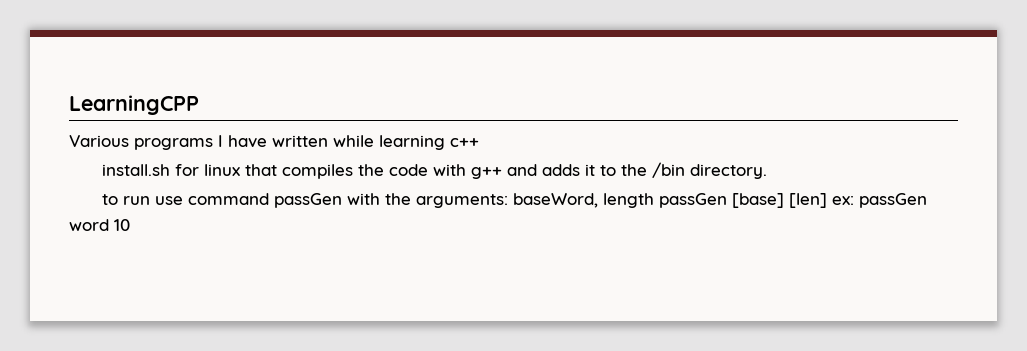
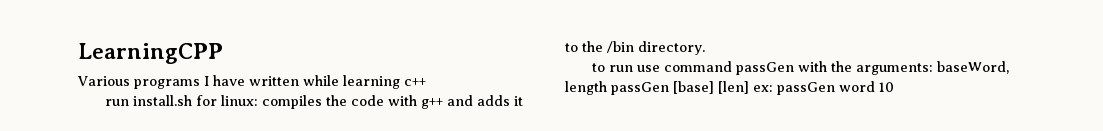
(479, 142) none -> [105,99,130,106] run
[203,164,277,176] linux that -> [221,95,259,106] linux:

